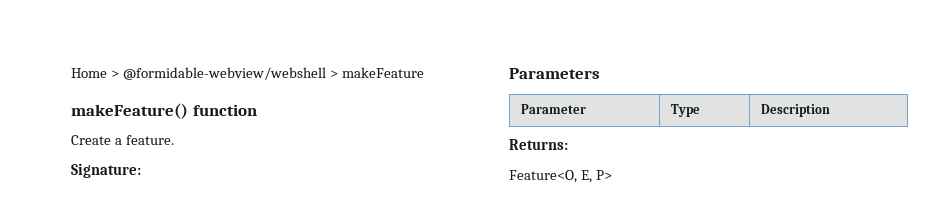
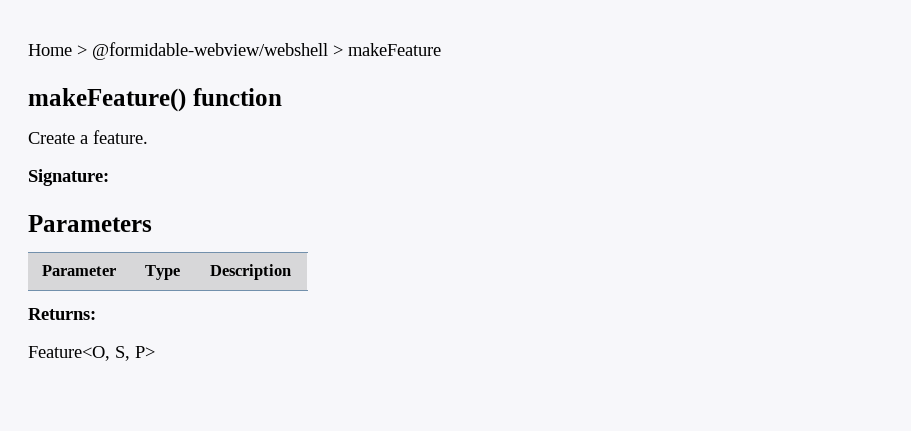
[580,170,592,183] E, -> [115,346,130,361] S,

